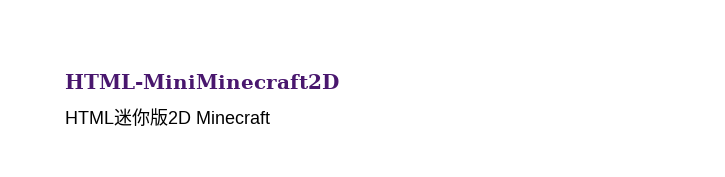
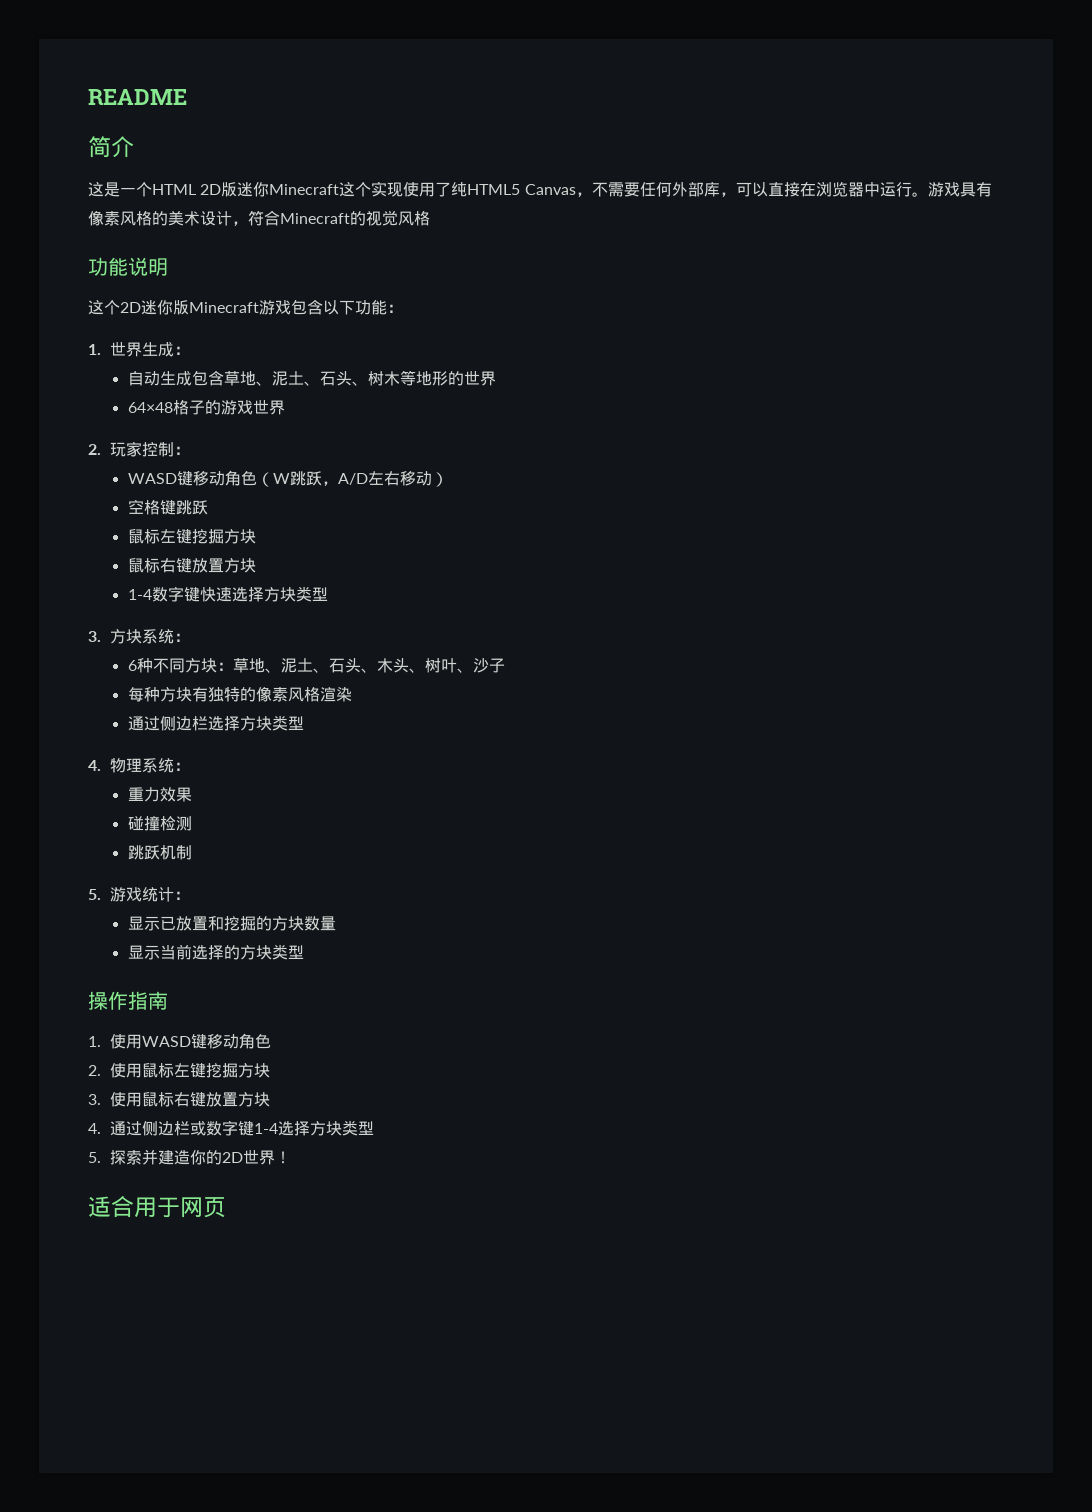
[65,74,339,89] [65,108,270,126] HTML-MiniMinecraft2D // HTML迷你版2D Minecraft -> [88,89,187,105] [88,136,134,158] [88,181,992,197] [88,210,430,226] [88,257,168,276] [88,299,403,315] [88,342,191,357] [127,370,496,386] [127,400,285,415] [88,441,191,457] [127,470,448,487] [127,499,208,515] [127,529,256,544] [127,558,256,573] [127,586,328,602] [88,629,191,644] [127,658,505,673] [127,687,352,702] [127,715,304,731] [88,758,191,773] [127,787,192,802] [127,816,192,831] [127,845,192,860] [88,887,191,902] [127,916,336,931] [127,944,304,960] [88,991,168,1010] [88,1033,272,1049] [88,1063,271,1078] [88,1092,271,1107] [88,1120,375,1136] [88,1149,292,1165] [88,1196,226,1218] README // 简介 // 这是一个HTML 2D版迷你Minecraft这个实现使用了纯HTML5 Canvas，不需要任何外部库，可以直接在浏览器中运行。游戏具有像素风格的美术设计，符合Minecraft的视觉风格 // 功能说明 // 这个2D迷你版Minecraft游戏包含以下功能： // 1.世界生成： // 自动生成包含草地、泥土、石头、树木等地形的世界 // 64×48格子的游戏世界 // 2.玩家控制： // WASD键移动角色（W跳跃，A/D左右移动） // 空格键跳跃 // 鼠标左键挖掘方块 // 鼠标右键放置方块 // 1-4数字键快速选择方块类型 // 3.方块系统： // 6种不同方块：草地、泥土、石头、木头、树叶、沙子 // 每种方块有独特的像素风格渲染 // 通过侧边栏选择方块类型 // 4.物理系统： // 重力效果 // 碰撞检测 // 跳跃机制 // 5.游戏统计： // 显示已放置和挖掘的方块数量 // 显示当前选择的方块类型 // 操作指南 // 1.使用WASD键移动角色 // 2.使用鼠标左键挖掘方块 // 3.使用鼠标右键放置方块 // 4.通过侧边栏或数字键1-4选择方块类型 // 5.探索并建造你的2D世界！ // 适合用于网页

